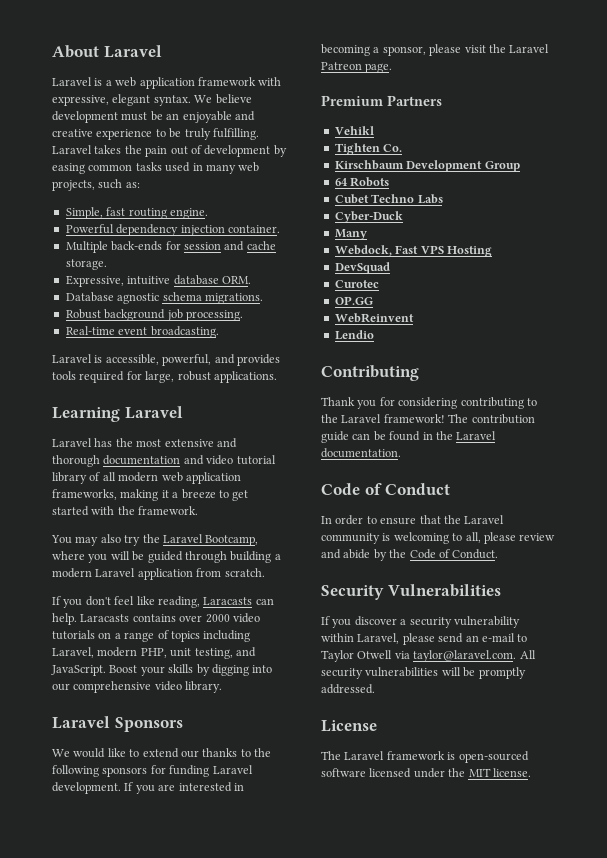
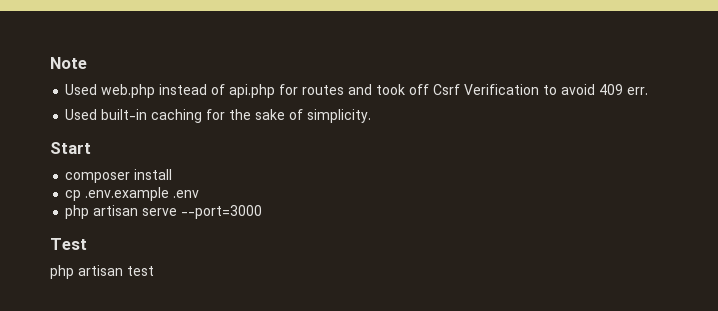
[52,45,162,58] [52,77,282,89] [52,94,252,106] [52,111,255,123] [52,128,259,140] [52,145,287,157] [52,162,260,174] [52,179,140,191] [65,207,208,219] [65,224,280,236] [65,241,276,253] [65,259,107,270] [65,275,251,287] [65,292,263,304] [65,309,243,321] [65,326,219,338] [52,354,280,366] [52,371,277,383] [52,406,183,422] [52,438,237,448] [52,455,276,467] [52,472,241,484] [52,489,249,501] [52,506,199,516] [51,534,259,546] [52,551,281,563] [52,568,265,580] [52,596,274,608] [52,613,260,625] [52,630,251,642] [52,647,256,659] [51,664,273,676] [52,681,223,693] [52,716,183,732] [52,748,271,758] [52,765,253,777] [52,782,244,794] [321,44,550,56] [321,62,393,73] [321,95,442,106] [334,126,374,135] [334,143,403,155] [334,160,520,172] [334,177,390,187] [334,194,443,204] [334,211,403,223] [334,229,367,240] [334,245,492,257] [334,262,390,274] [334,280,379,288] [334,296,373,305] [334,313,414,323] [334,330,374,340] [321,365,419,381] [321,397,537,409] [321,414,535,424] [321,431,497,443] [321,448,401,458] [321,483,451,495] [321,515,505,525] [321,532,556,544] [321,549,499,561] [321,584,501,600] [321,616,520,628] [321,633,528,645] [321,650,536,662] [321,667,526,679] [321,684,375,694] [321,720,377,732] [321,751,529,763] [321,768,531,778] About Laravel // Laravel is a web application framework with expressive, elegant syntax. We believe development must be an enjoyable and creative experience to be truly fulfilling. Laravel takes the pain out of development by easing common tasks used in many web projects, such as: // Simple, fast routing engine. // Powerful dependency injection container. // Multiple back-ends for session and cache storage. // Expressive, intuitive database ORM. // Database agnostic schema migrations. // Robust background job processing. // Real-time event broadcasting. // Laravel is accessible, powerful, and provides tools required for large, robust applications. // Learning Laravel // Laravel has the most extensive and thorough documentation and video tutorial library of all modern web application frameworks, making it a breeze to get started with the framework. // You may also try the Laravel Bootcamp, where you will be guided through building a modern Laravel application from scratch. // If you don't feel like reading, Laracasts can help. Laracasts contains over 2000 video tutorials on a range of topics including Laravel, modern PHP, unit testing, and JavaScript. Boost your skills by digging into our comprehensive video library. // Laravel Sponsors // We would like to extend our thanks to the following sponsors for funding Laravel development. If you are interested in becoming a sponsor, please visit the Laravel Patreon page. // Premium Partners // Vehikl // Tighten Co. // Kirschbaum Development Group // 64 Robots // Cubet Techno Labs // Cyber-Duck // Many // Webdock, Fast VPS Hosting // DevSquad // Curotec // OP.GG // WebReinvent // Lendio // Contributing // Thank you for considering contributing to the Laravel framework! The contribution guide can be found in the Laravel documentation. // Code of Conduct // In order to ensure that the Laravel community is welcoming to all, please review and abide by the Code of Conduct. // Security Vulnerabilities // If you discover a security vulnerability within Laravel, please send an e-mail to Taylor Otwell via taylor@laravel.com. All security vulnerabilities will be promptly addressed. // License // The Laravel framework is open-sourced software licensed under the MIT license. -> [50,57,87,69] [65,84,649,98] [65,109,372,123] [50,142,91,154] [65,169,173,183] [65,187,200,201] [65,205,263,219] [50,238,87,250] [50,265,154,279] Note // Used web.php instead of api.php for routes and took off Csrf Verification to avoid 409 err. // Used built-in caching for the sake of simplicity. // Start // composer install // cp .env.example .env // php artisan serve --port=3000 // Test // php artisan test

